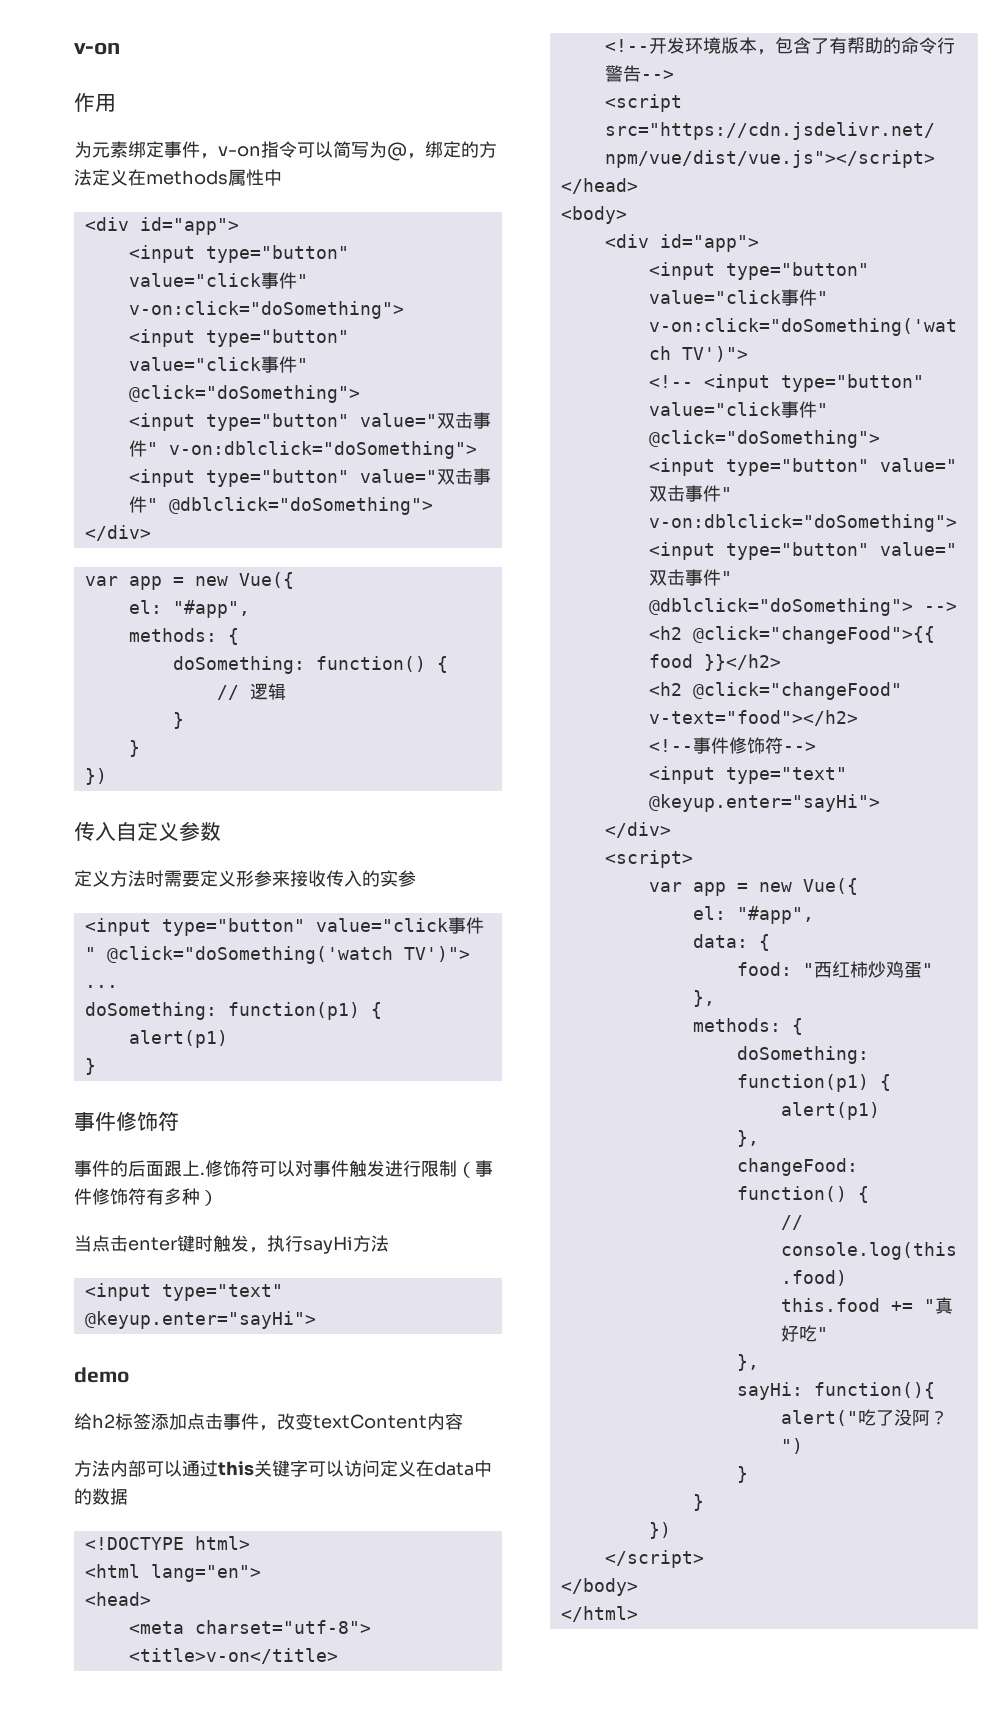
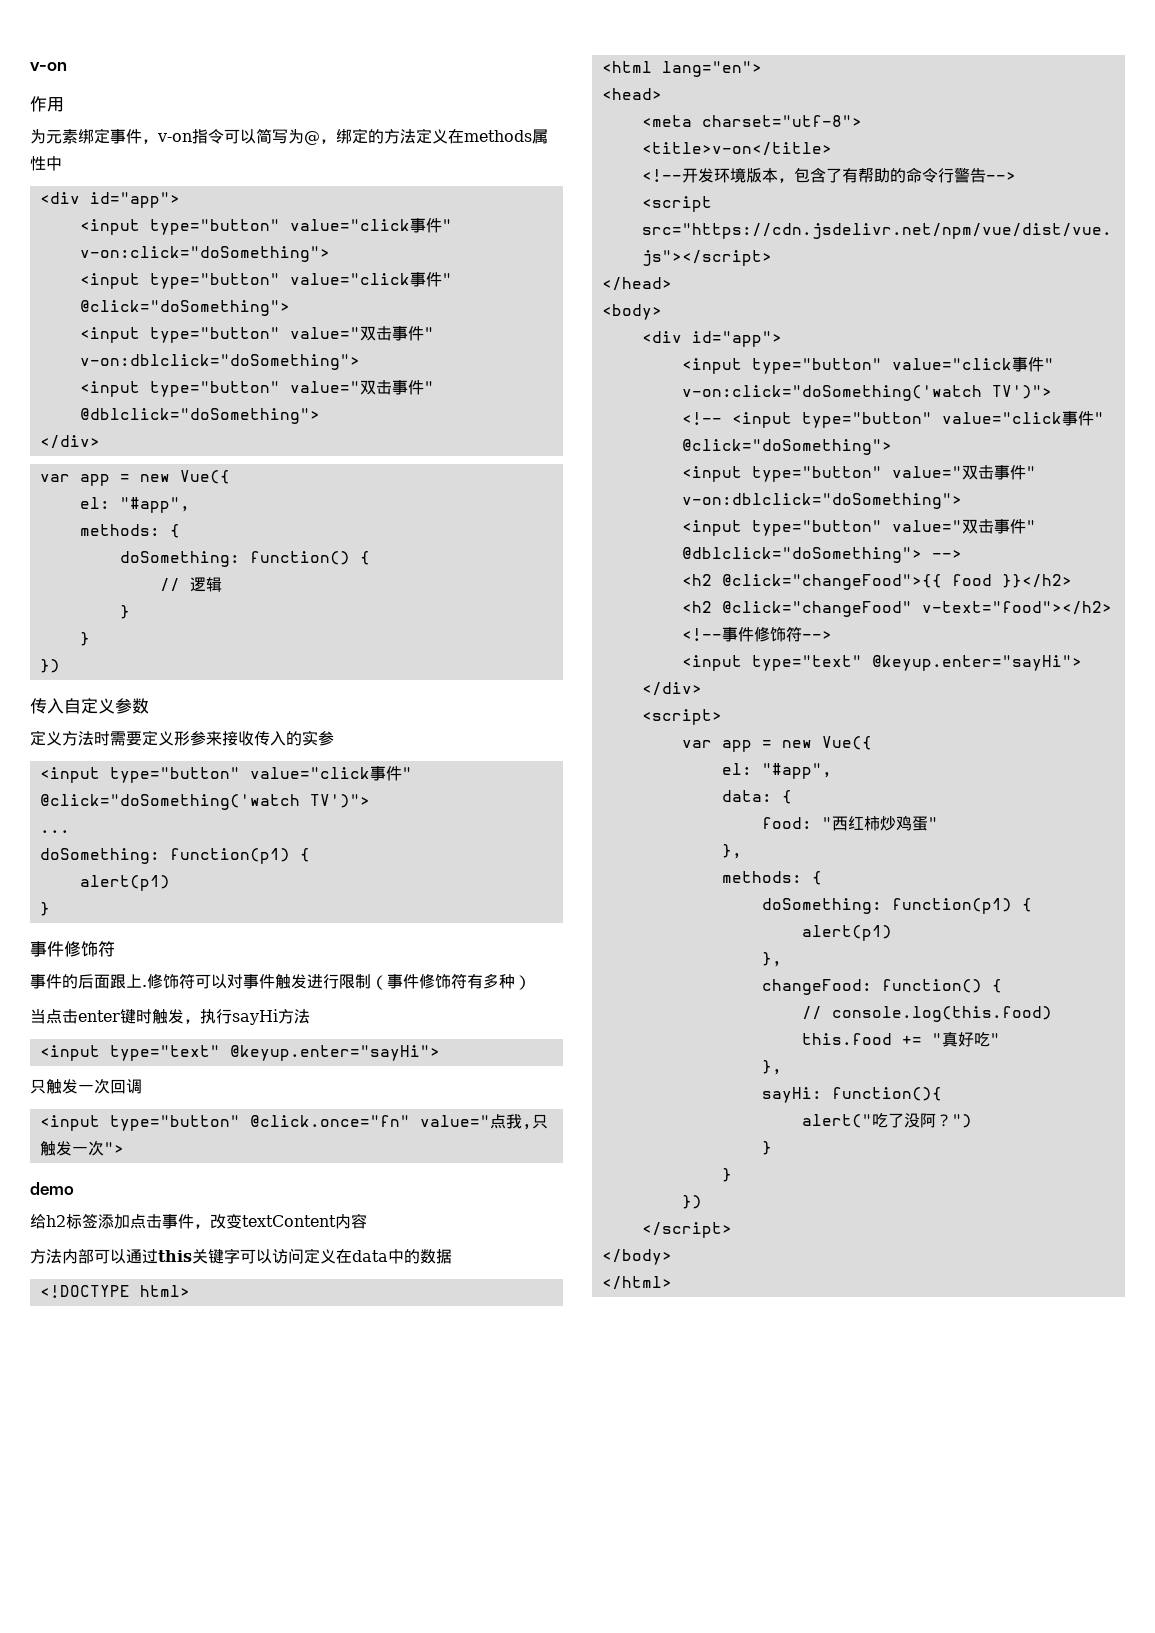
(316, 1320) none -> [30,1078,142,1094] [39,1114,548,1131] [39,1140,124,1156] // 只触发一次回调 // <input type="button" @click.once="fn" value="点我,只触发一次">

